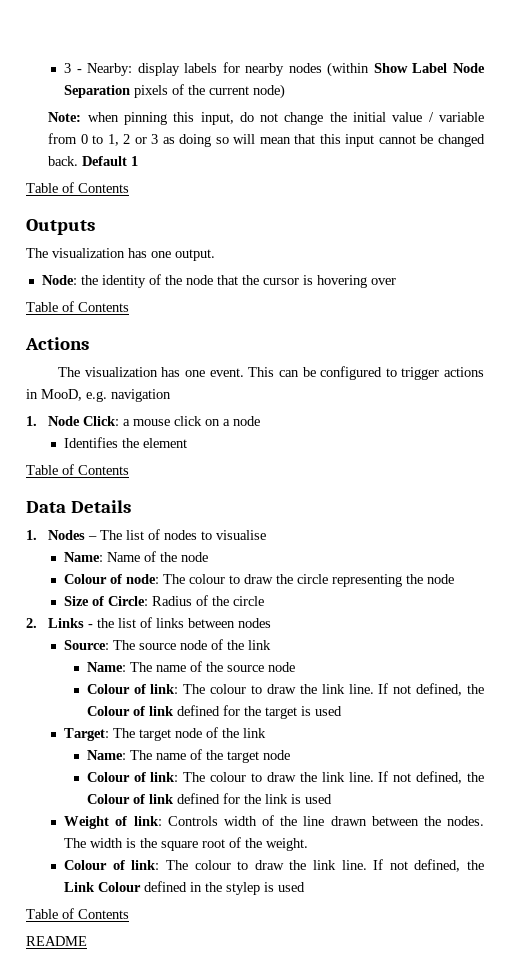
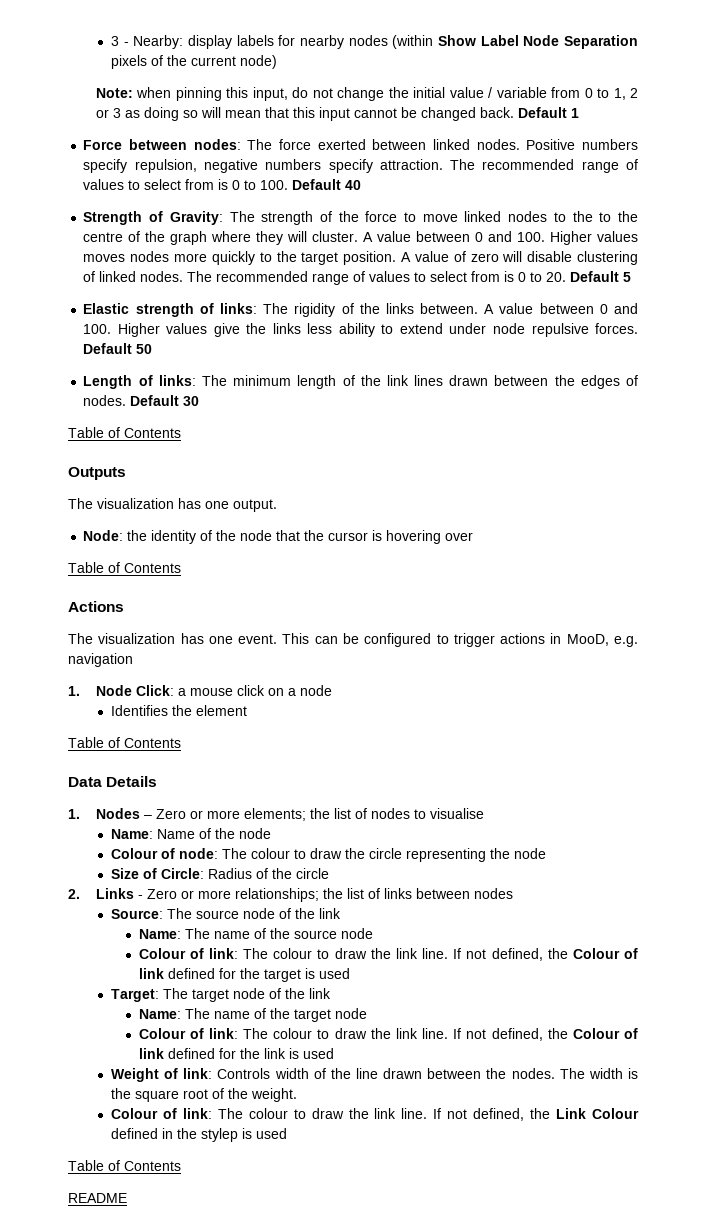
(139, 161) none -> [83,139,639,150] [83,159,638,173] [83,179,362,190] [83,211,638,225] [83,231,639,245] [83,251,638,265] [83,271,632,285] [83,303,639,317] [83,323,638,337] [83,343,153,354] [83,375,639,389] [83,395,200,406] // Force between nodes: The force exerted between linked nodes. Positive numbers specify repulsion, negative numbers specify attraction. The recommended range of values to select from is 0 to 100. Default 40 // Strength of Gravity: The strength of the force to move linked nodes to the to the centre of the graph where they will cluster. A value between 0 and 100. Higher values moves nodes more quickly to the target position. A value of zero will disable clustering of linked nodes. The recommended range of values to select from is 0 to 20. Default 5 // Elastic strength of links: The rigidity of the links between. A value between 0 and 100. Higher values give the links less ability to extend under node repulsive forces. Default 50 // Length of links: The minimum length of the link lines drawn between the edges of nodes. Default 30
[100,530,123,540] The -> [155,808,330,821] Zero or more elements; the
(94, 626) none -> [146,888,319,902] Zero or more relationships;

